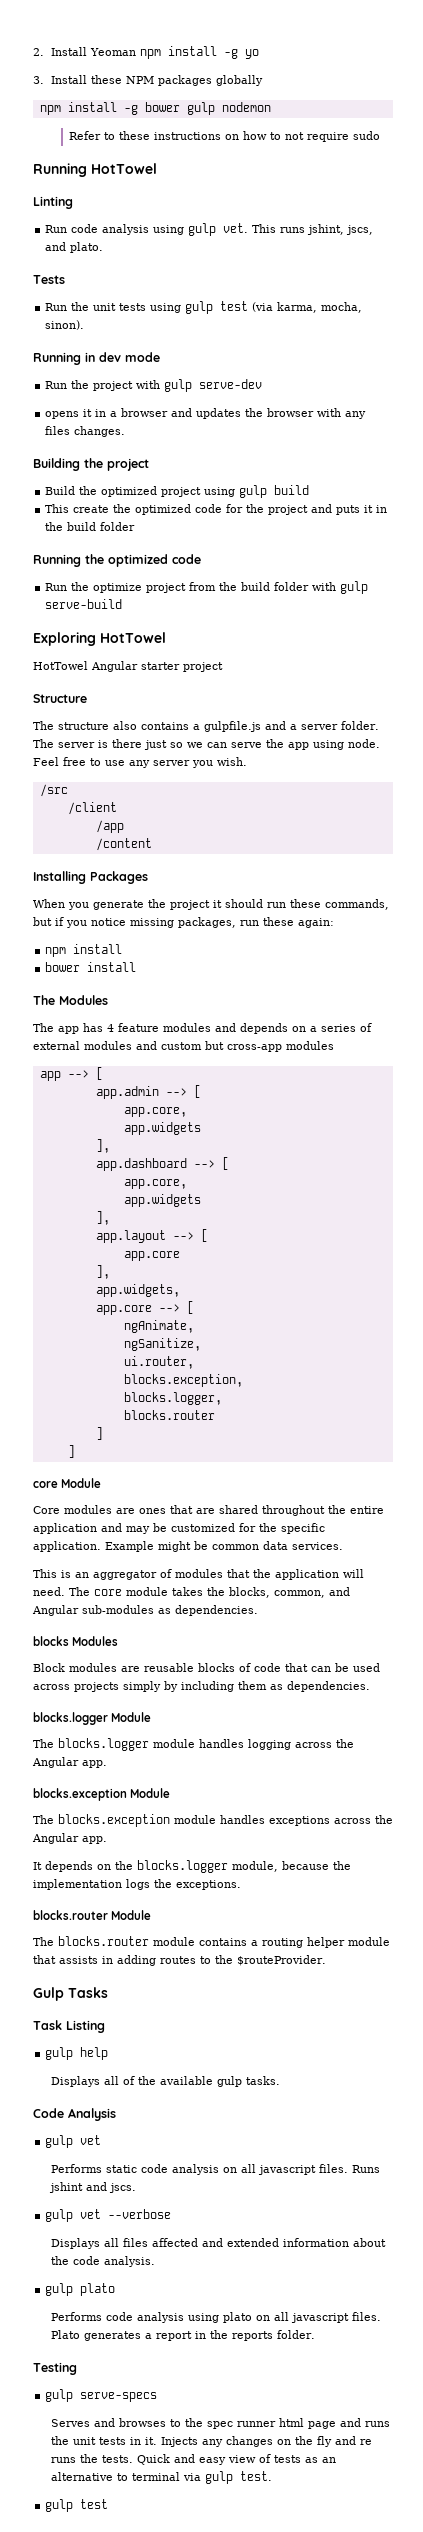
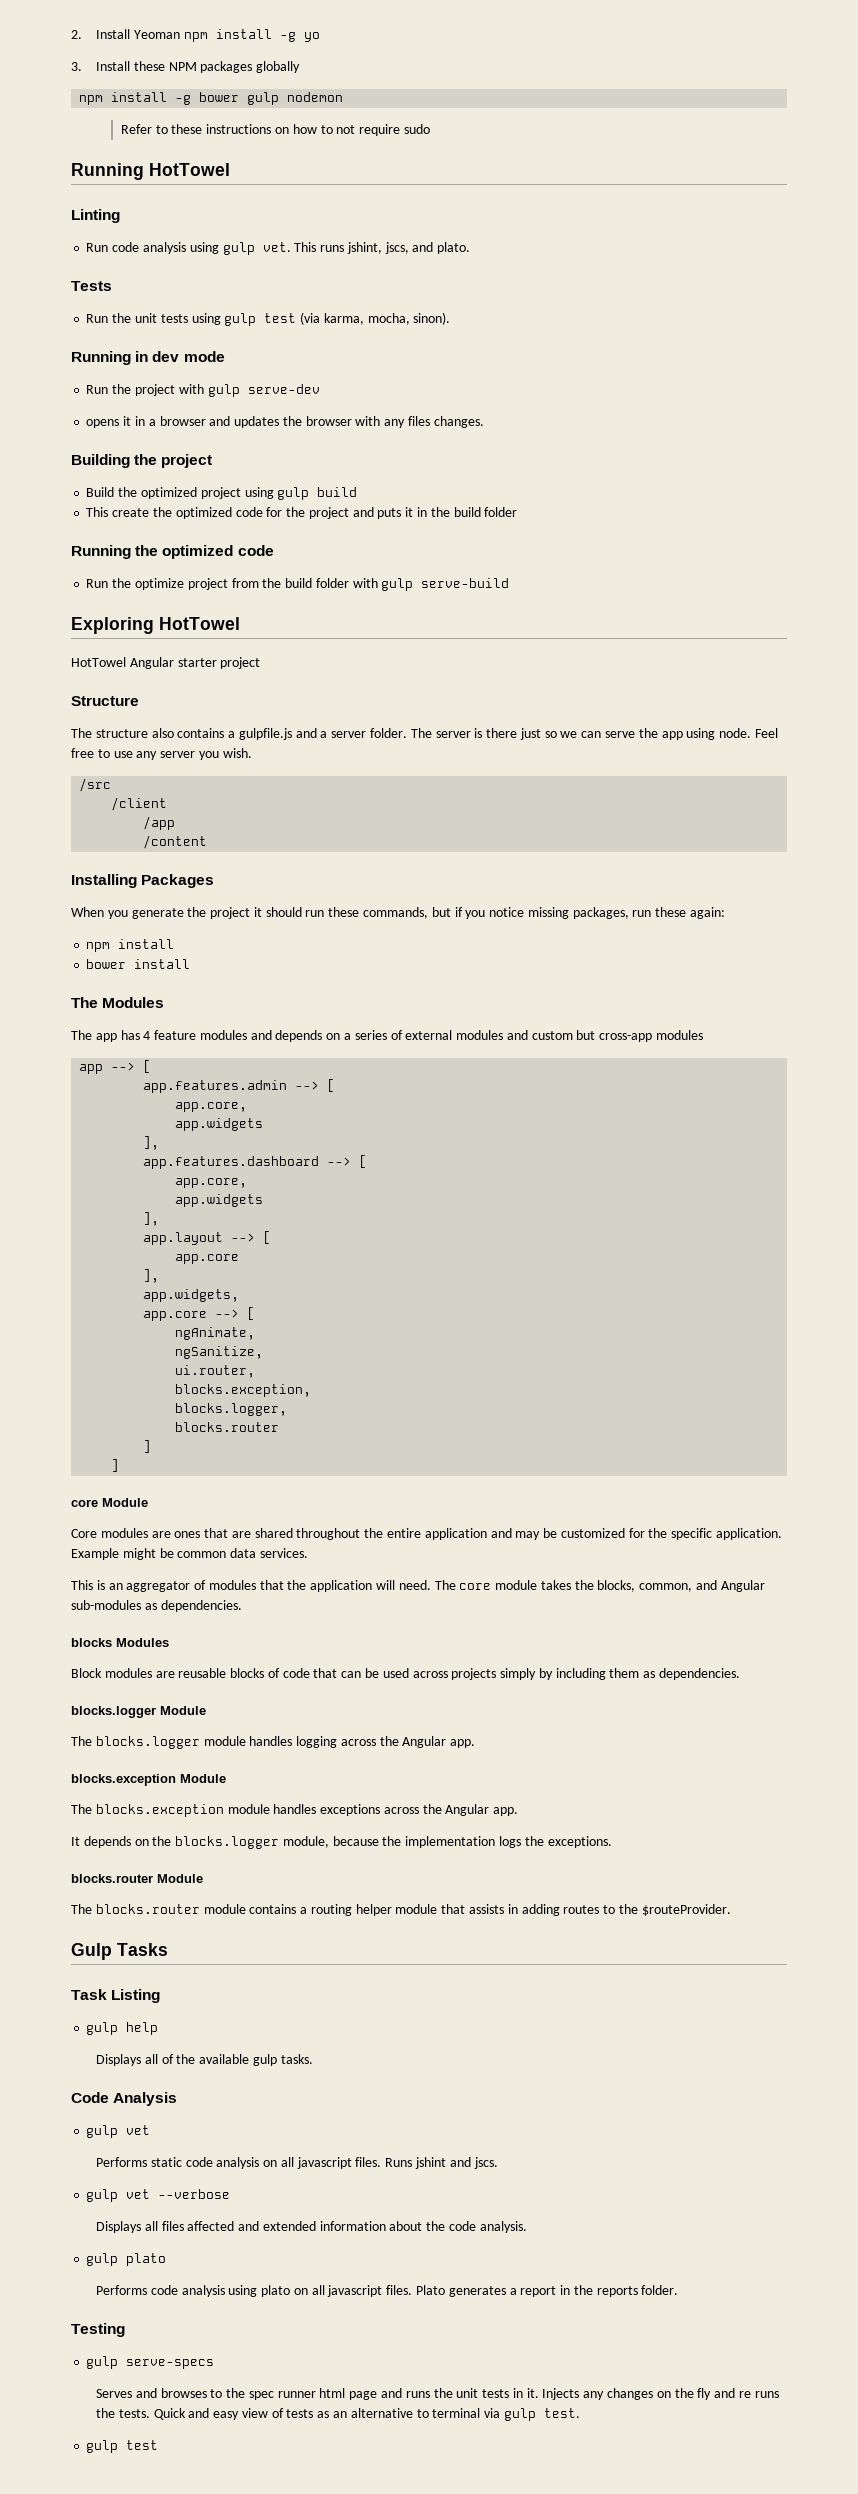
[95,1085,201,1099] [123,1107,187,1117] [123,1122,201,1135] [95,1139,110,1153] [95,1158,187,1171] app.admin --> [ // app.core, // app.widgets // ], // app.dashboard -> [143,1079,336,1093] [175,1102,248,1112] [175,1118,264,1131] [143,1136,160,1150] [143,1156,320,1169] app.features.admin --> [ // app.core, // app.widgets // ], // app.features.dashboard

